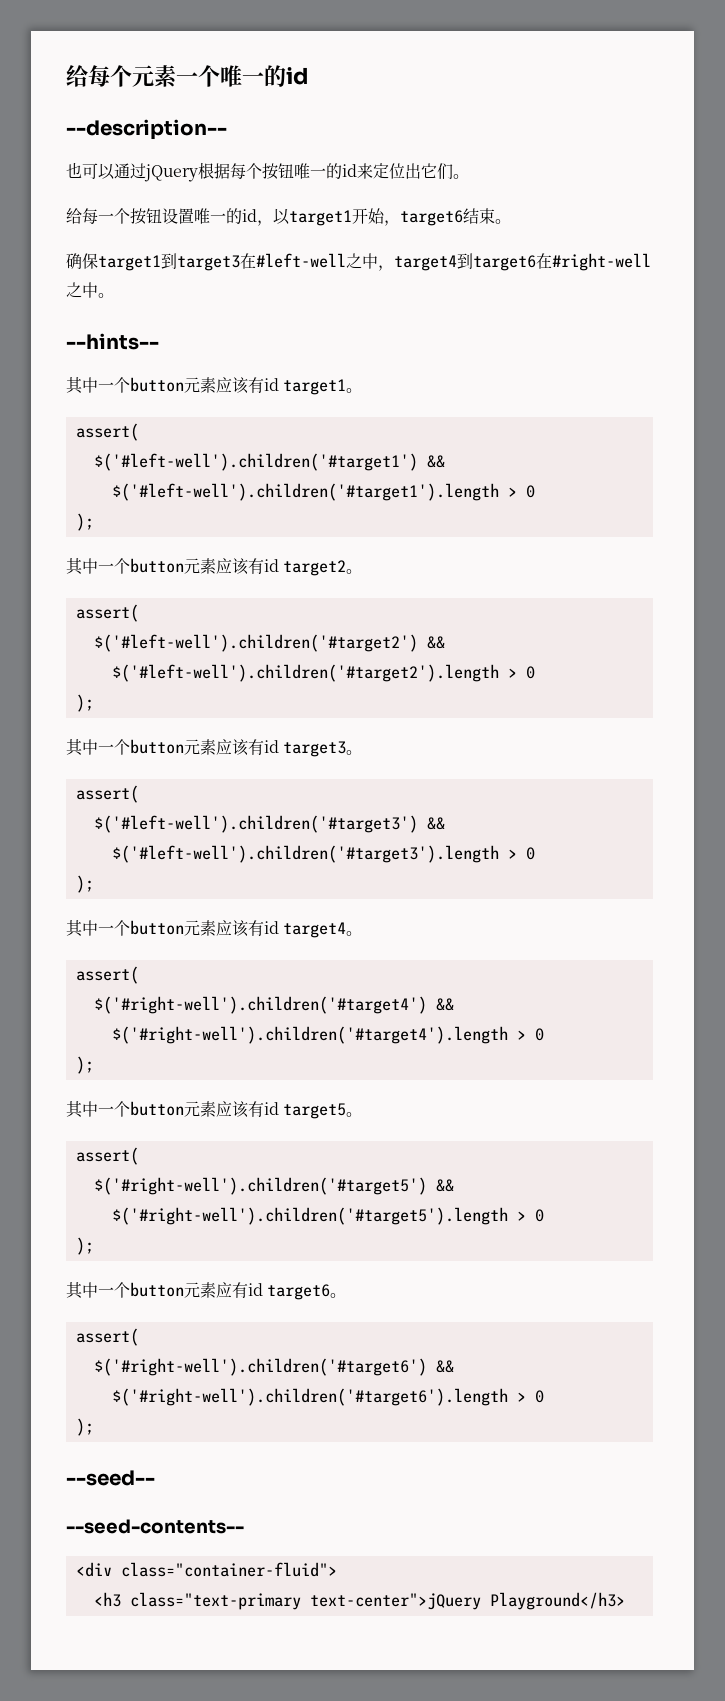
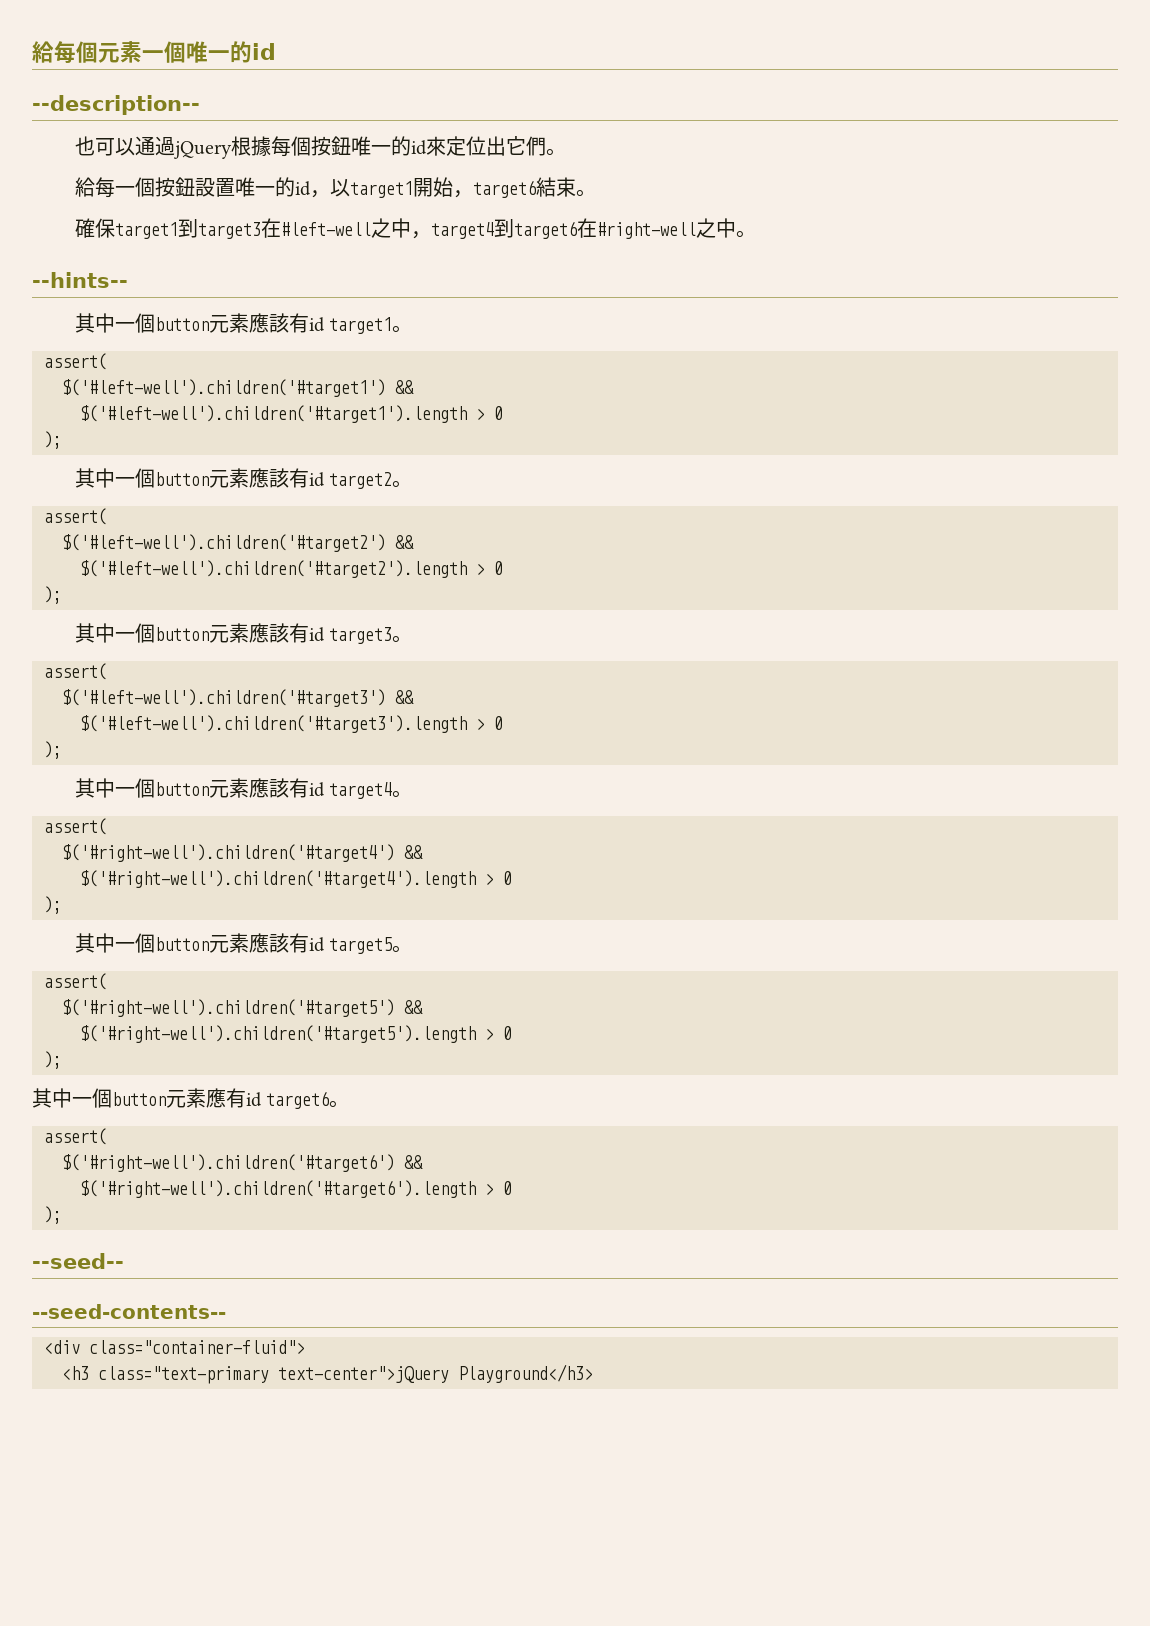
[66,65,220,87] 给每个元素一个 -> [32,41,186,63] 給每個元素一個
[130,162,373,182] 过jQuery根据每个按钮唯一的id来 -> [154,136,446,159] 過jQuery根據每個按鈕唯一的id來
[437,163,469,180] [66,208,178,225] 们。 // 给每一个按钮设 -> [525,136,566,156] [74,177,215,198] 們。 // 給每一個按鈕設
[352,208,368,224] 开 -> [412,178,433,197] 開
[463,208,479,224] 结 -> [535,177,556,197] 結
[66,253,82,269] 确 -> [74,218,95,238] 確
[114,377,249,394] 个button元素应该 -> [134,313,289,333] 個button元素應該
[114,558,249,575] 个button元素应该 -> [134,468,289,488] 個button元素應該
[114,739,249,756] 个button元素应该 -> [134,623,289,643] 個button元素應該
[114,920,249,937] 个button元素应该 -> [134,778,289,798] 個button元素應該
[114,1101,249,1118] 个button元素应该 -> [134,933,289,953] 個button元素應該
[114,1282,232,1298] 个button元素应 -> [92,1088,226,1108] 個button元素應

